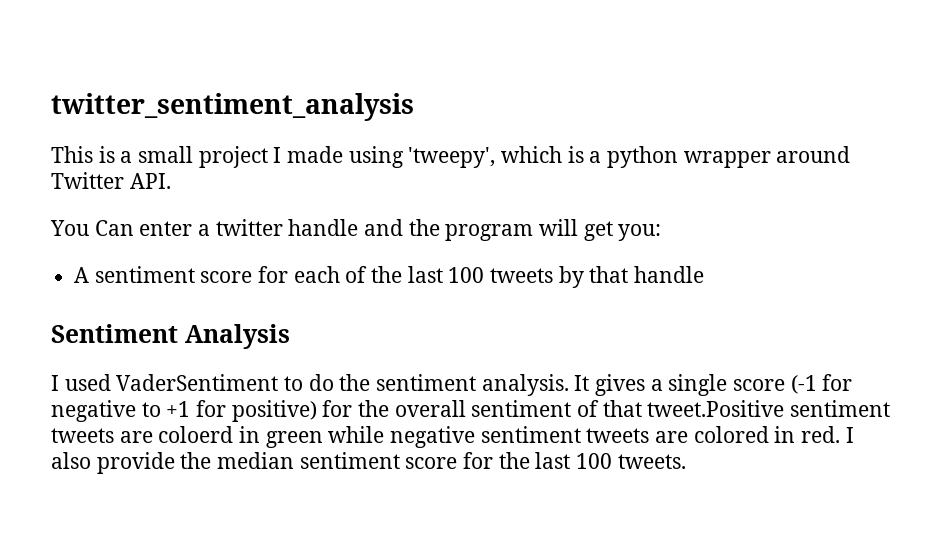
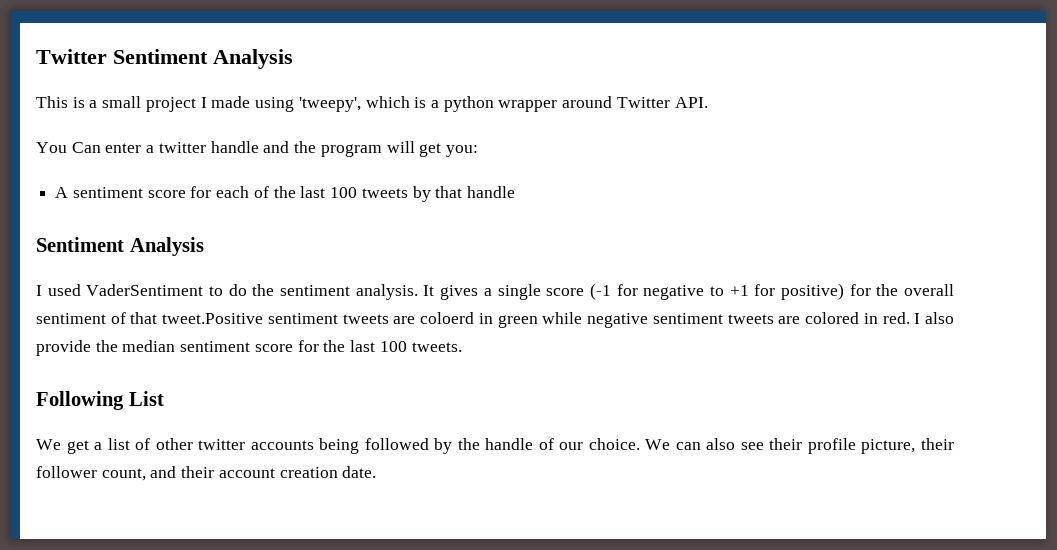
[51,93,414,121] twitter_sentiment_analysis -> [36,49,293,69] Twitter Sentiment Analysis
(686, 461) none -> [36,391,164,410] [36,438,954,454] [36,466,377,481] // Following List // We get a list of other twitter accounts being followed by the handle of our choice. We can also see their profile picture, their follower count, and their account creation date.

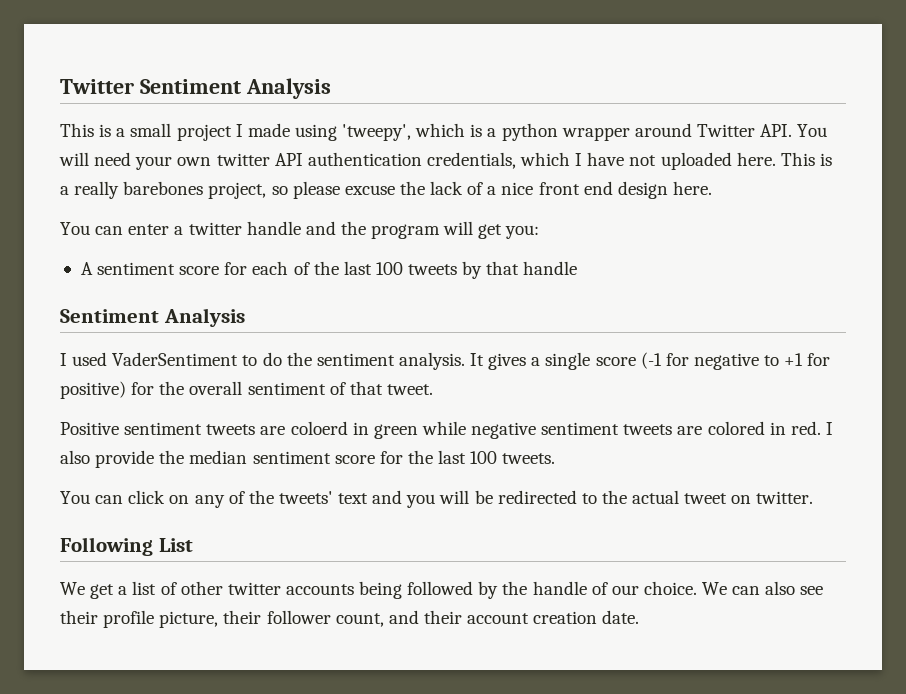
[36,142,101,153] // You Can -> [797,124,828,137] [59,152,832,170] [60,181,712,199] [60,222,124,235] You will need your own twitter API authentication credentials, which I have not uploaded here. This is a really barebones project, so please excuse the lack of a nice front end design here. // You can
[162,313,264,324] tweet.Positive -> [386,384,433,395] [60,422,119,435] tweet. // Positive
(462, 347) none -> [60,490,814,508] // You can click on any of the tweets' text and you will be redirected to the actual tweet on twitter.

